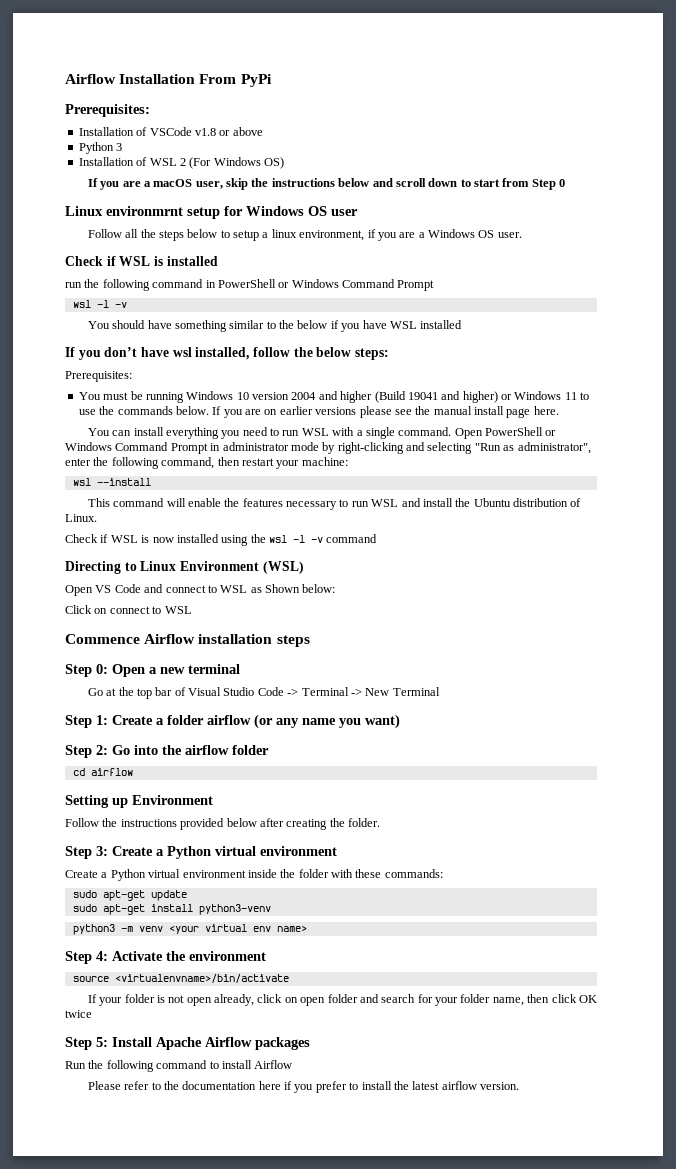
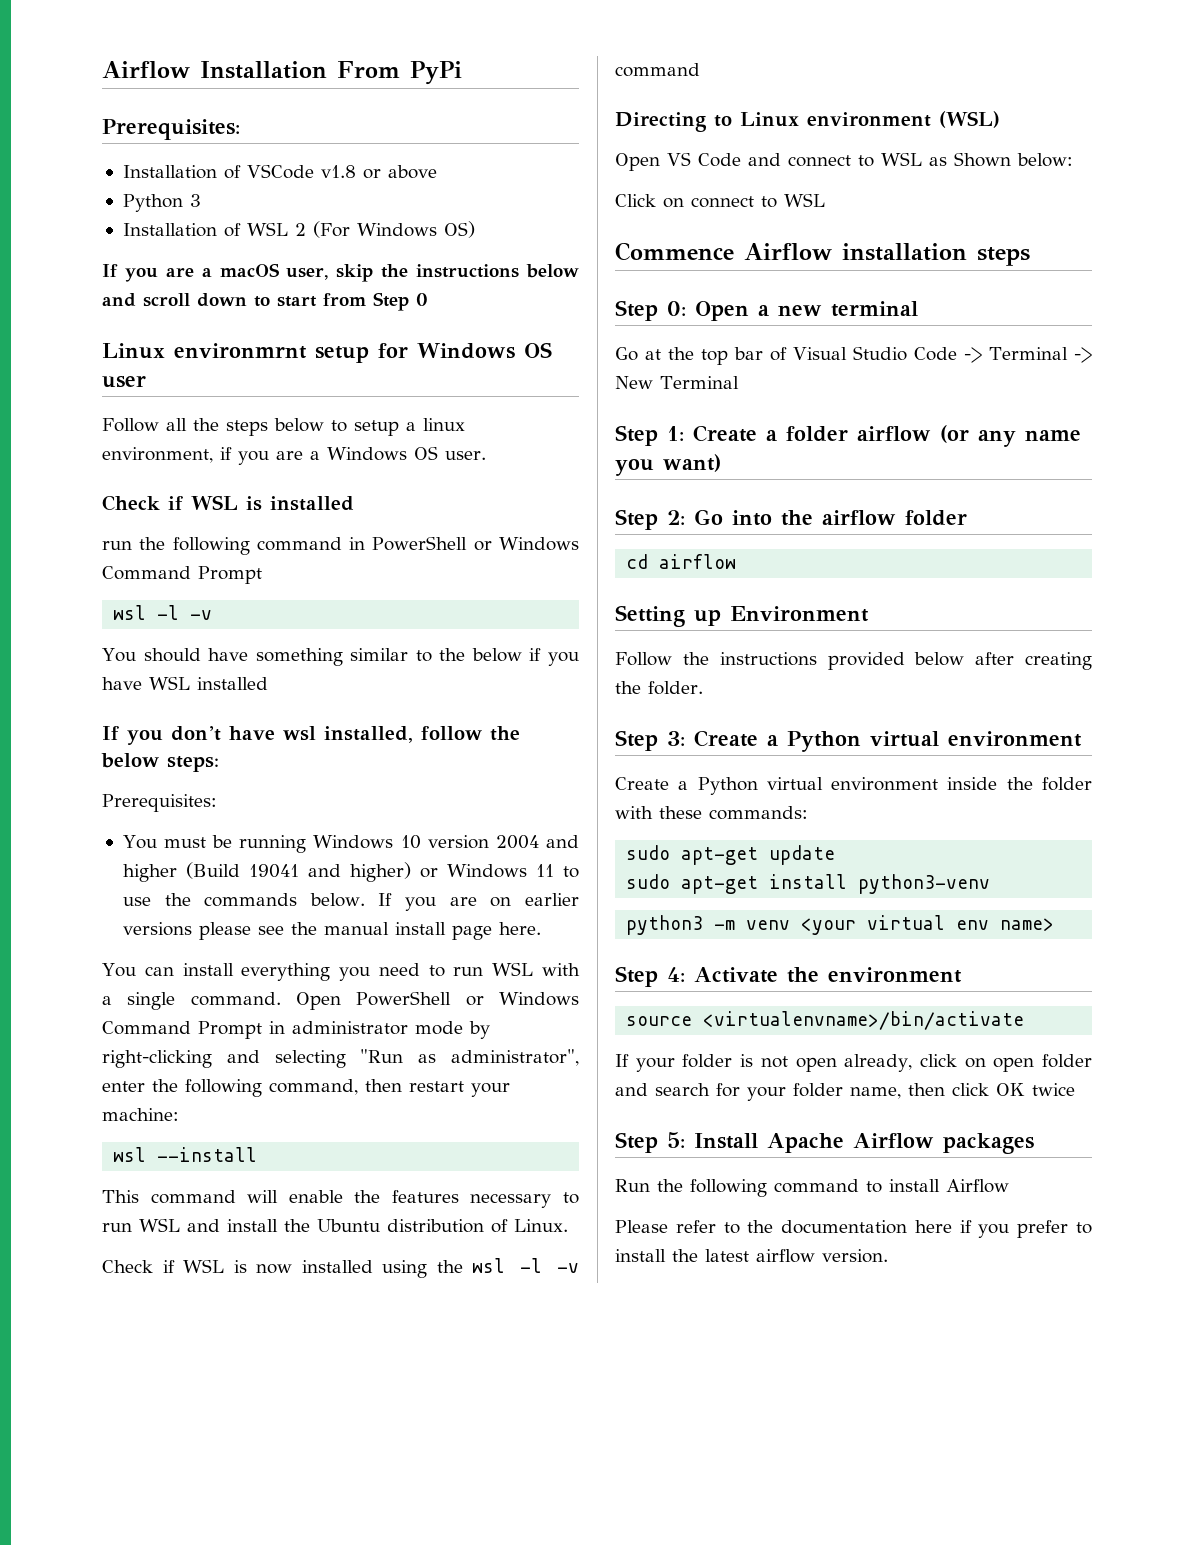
[179,561,259,571] Environment -> [807,112,931,127] environment

